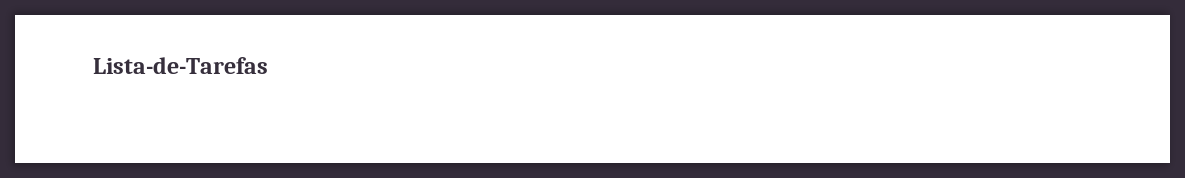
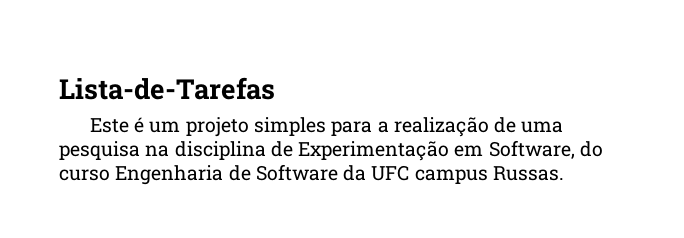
(268, 65) none -> [89,117,564,137] [59,140,603,161] [59,164,564,185] // Este é um projeto simples para a realização de uma pesquisa na disciplina de Experimentação em Software, do curso Engenharia de Software da UFC campus Russas.

